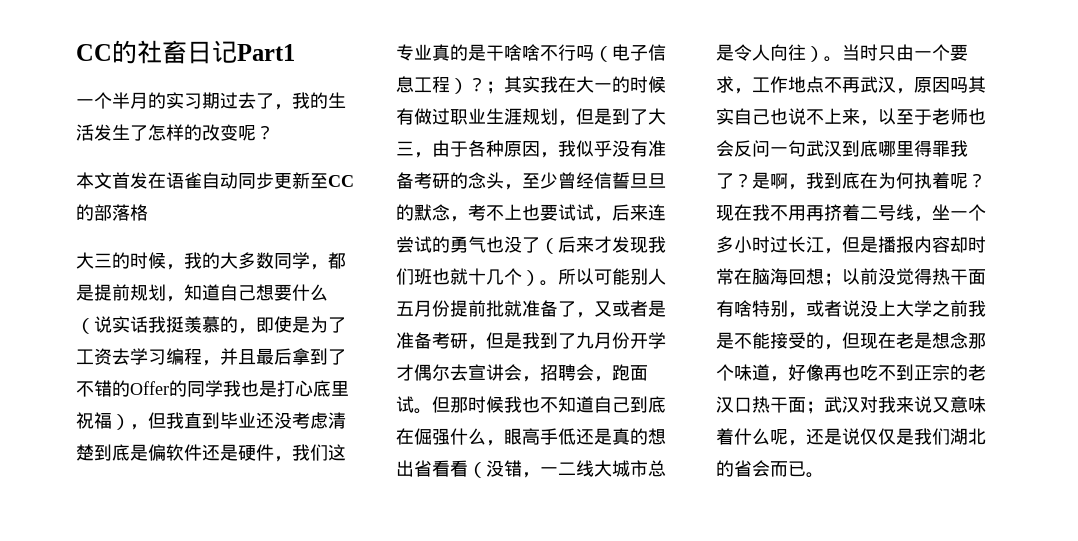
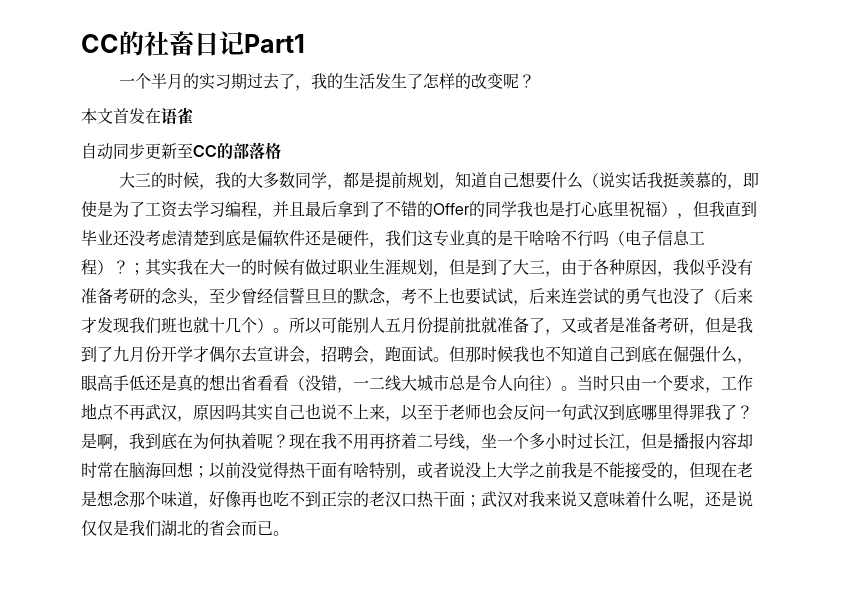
(202, 180) none -> (194, 115) //

